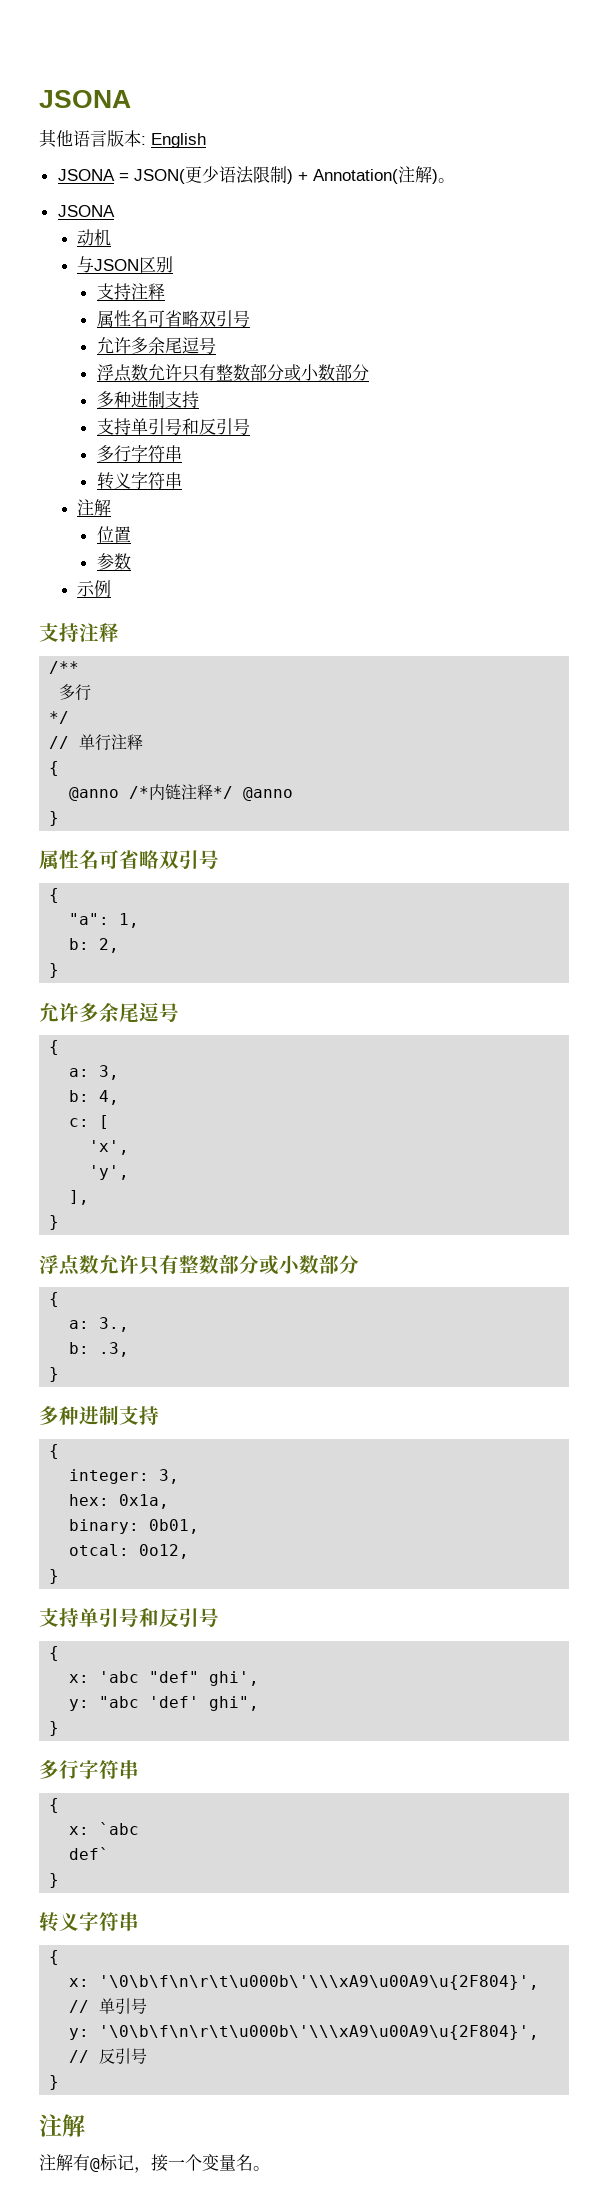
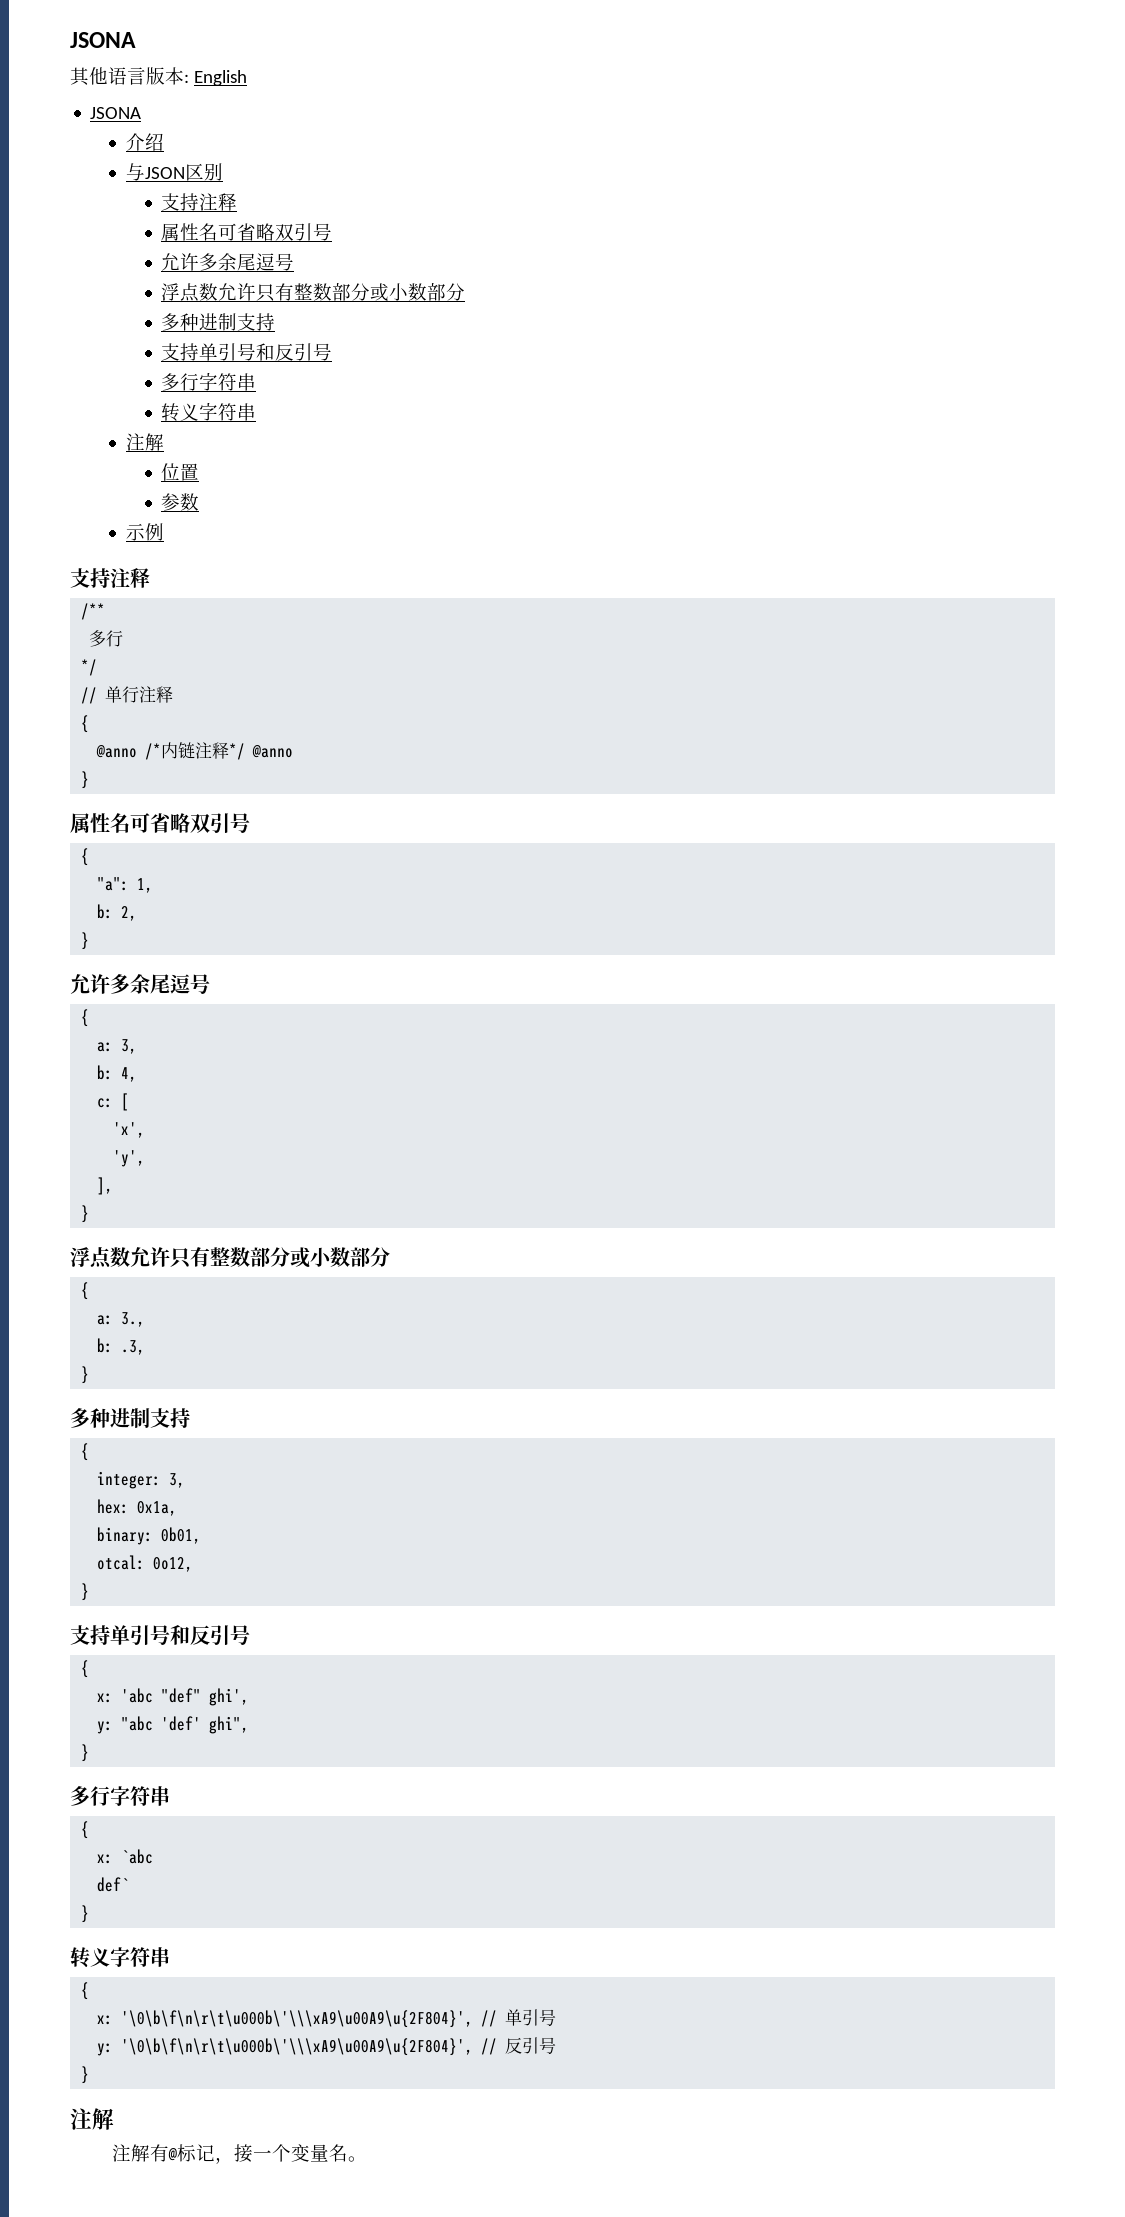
[118,166,455,184] [57,205,115,217] [77,229,112,246] = JSON(更少语法限制) + Annotation(注解)。 // JSONA // 动机 -> [125,133,164,151] // 介绍

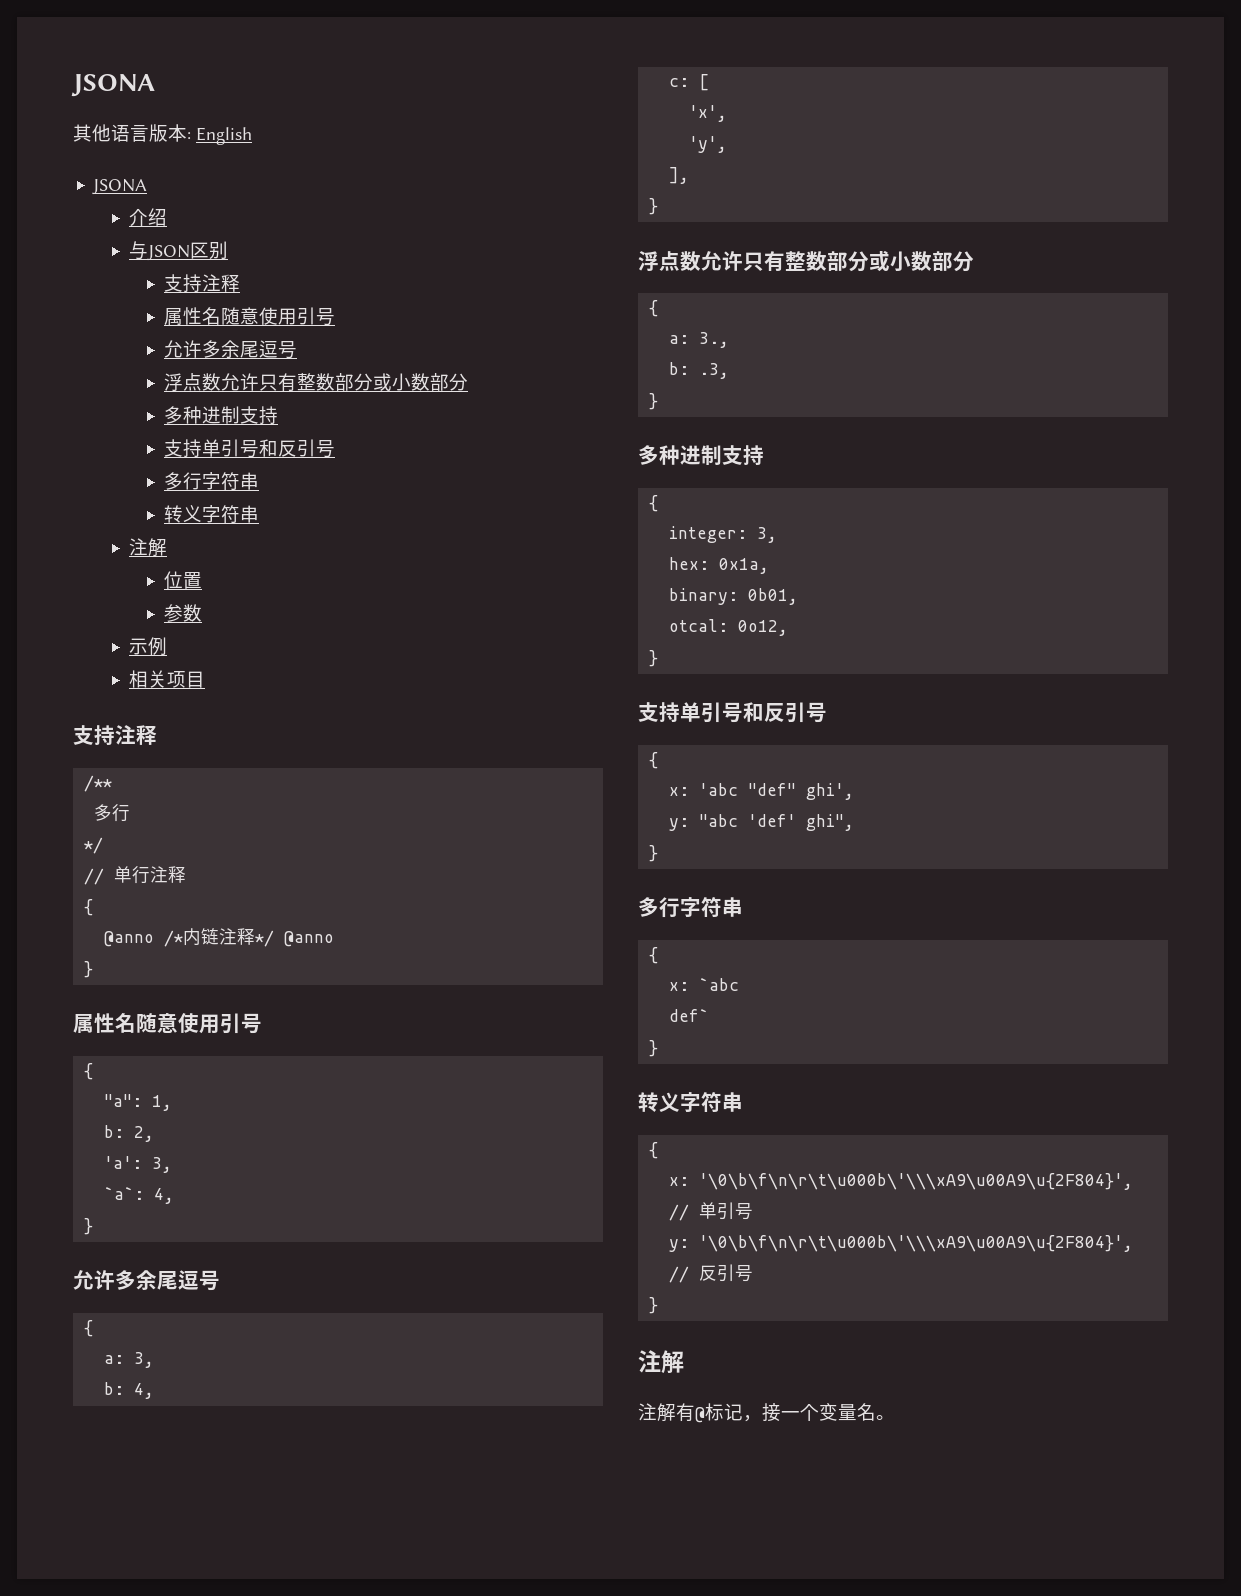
[218,223,295,241] 可省略双 -> [220,307,297,325] 随意使用
(164, 532) none -> [128,670,205,688] // 相关项目
[130,813,210,833] 可省略双 -> [136,1013,220,1034] 随意使用
(138, 913) none -> [104,1156,173,1173] [104,1187,175,1204] // 'a': 3, // `a`: 4,

